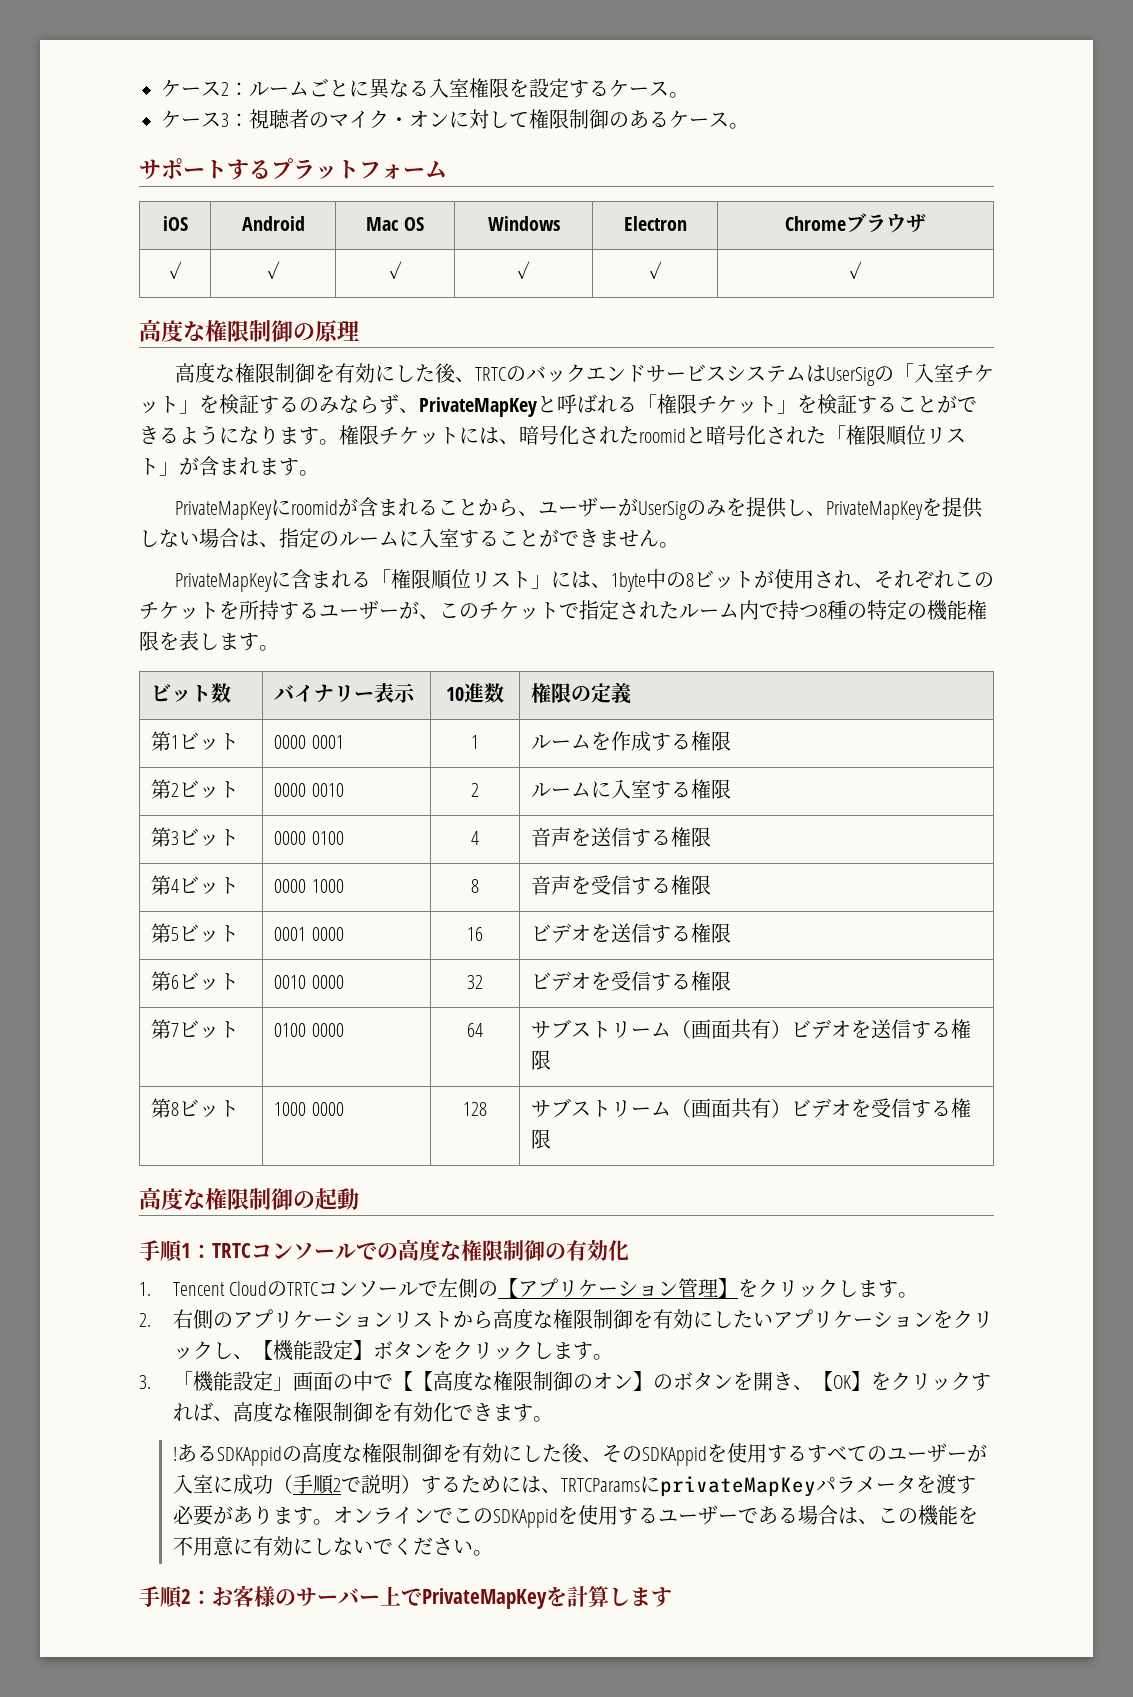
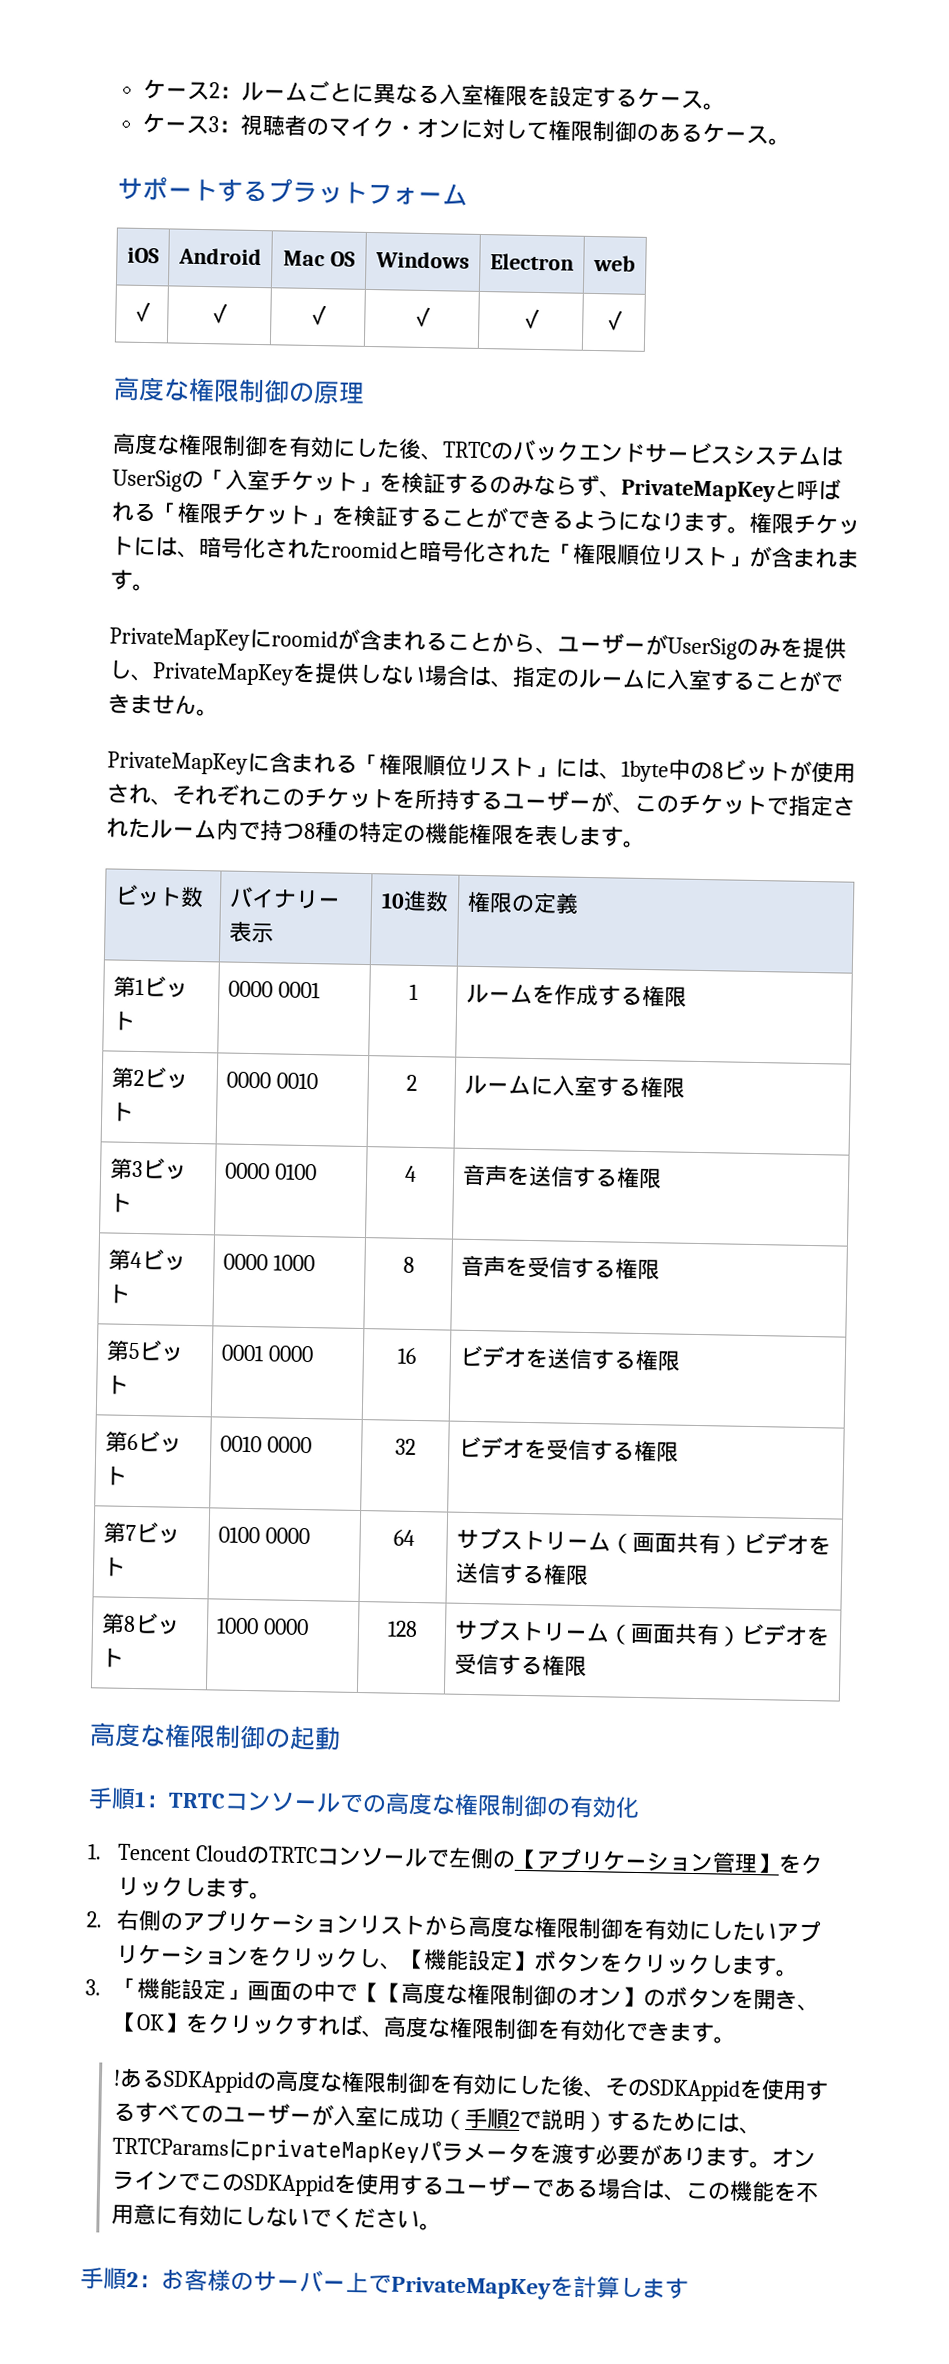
[785,213,926,233] Chromeブラウザ -> [593,254,636,272] web

